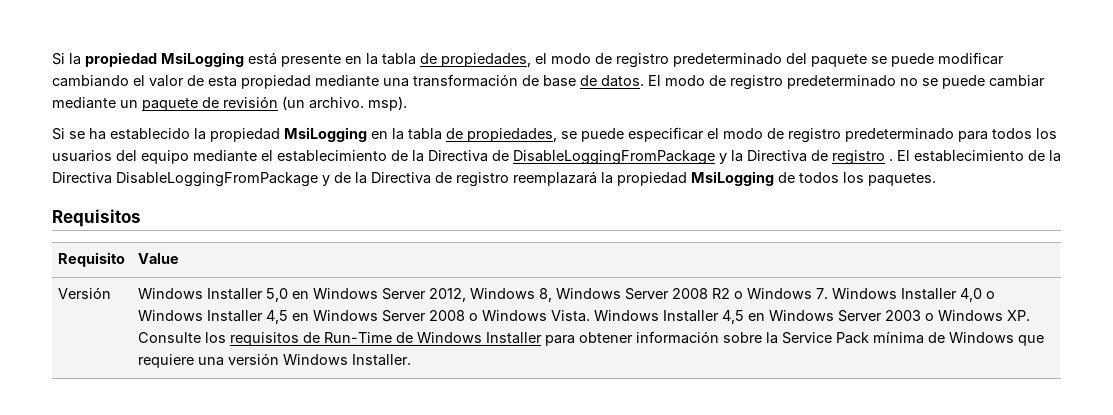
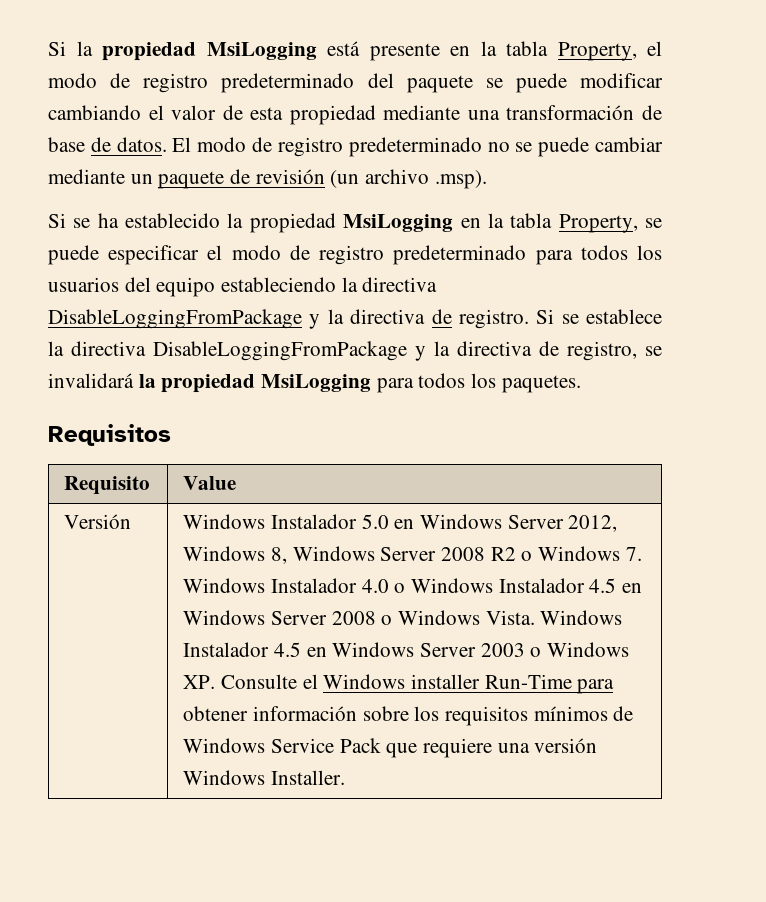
[420,53,531,67] de propiedades, -> [557,42,637,61] Property,
[309,96,407,111] archivo. msp). -> [365,169,487,189] archivo .msp).
[446,128,557,142] de propiedades, -> [558,214,638,233] Property,
[193,150,1061,165] [52,171,795,187] mediante el establecimiento de la Directiva de DisableLoggingFromPackage y la Directiva de registro . El establecimiento de la Directiva DisableLoggingFromPackage y de la Directiva de registro reemplazará la propiedad MsiLogging de -> [221,277,438,292] [48,309,662,329] [48,341,662,361] [48,373,414,393] estableciendo la directiva DisableLoggingFromPackage y la directiva de registro. Si se establece la directiva DisableLoggingFromPackage y la directiva de registro, se invalidará la propiedad MsiLogging para
[207,288,289,302] Installer 5,0 -> [271,514,389,529] Instalador 5.0
[901,288,996,302] [138,310,289,324] Installer 4,0 o Windows Installer 4,5 -> [271,578,617,593] Instalador 4.0 o Windows Instalador 4.5
[663,310,745,324] Installer 4,5 -> [183,642,302,657] Instalador 4.5
[205,331,1015,346] los requisitos de Run-Time de Windows Installer para obtener información sobre la Service Pack mínima de Windows -> [302,674,615,694] [183,706,634,726] [183,738,381,753] el Windows installer Run-Time para obtener información sobre los requisitos mínimos de Windows Service Pack

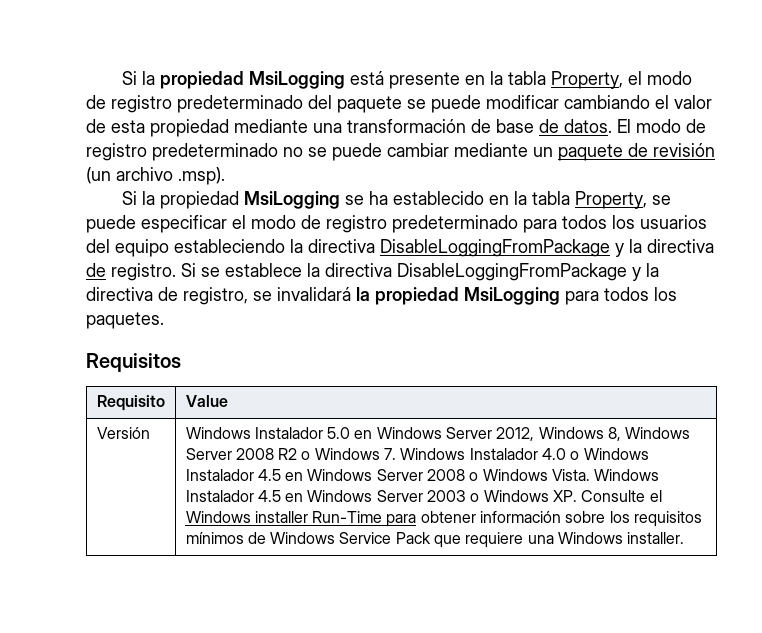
[73,213,454,233] se ha establecido la propiedad MsiLogging -> [142,191,485,209] la propiedad MsiLogging se ha establecido
[534,738,598,753] [183,770,346,785] versión Windows Installer. -> [558,532,685,544] Windows installer.

